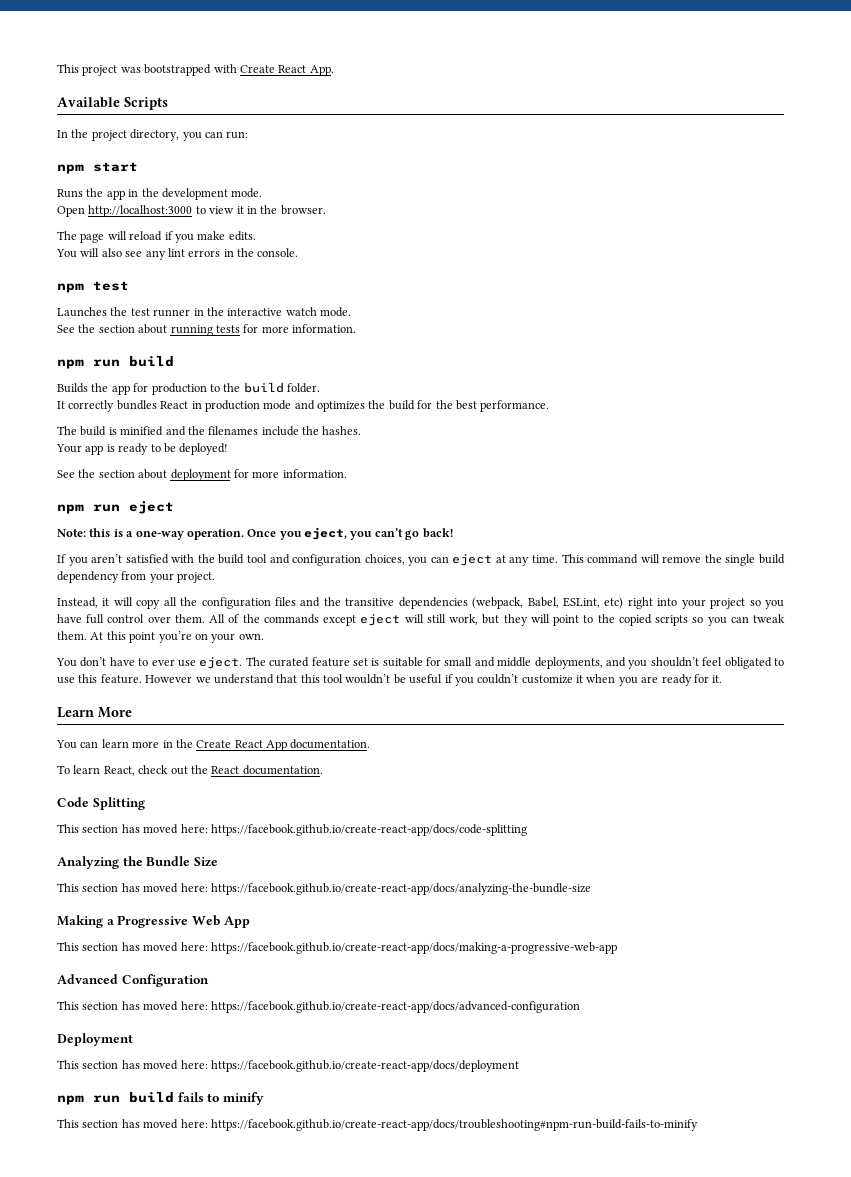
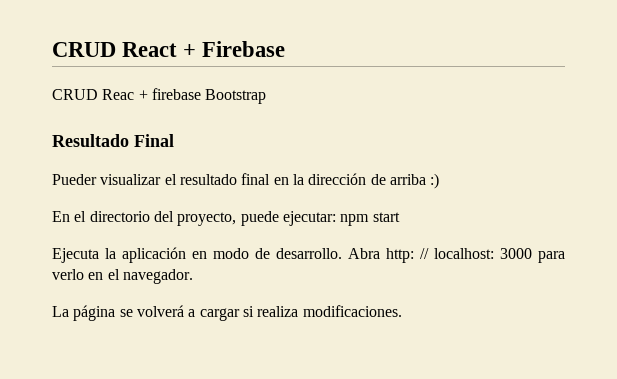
[57,64,334,76] [57,97,168,110] [57,129,249,141] [57,162,138,174] [57,188,263,200] [57,205,326,217] [57,231,256,243] [56,248,299,260] [57,281,129,293] [57,307,351,317] [57,324,356,336] [57,356,174,369] [57,382,320,395] [57,400,550,412] [57,426,362,436] [56,443,229,455] [57,469,347,481] [57,501,174,514] [57,527,453,540] [57,554,786,566] [57,571,216,583] [57,597,785,609] [57,614,786,626] [57,631,264,643] [56,657,784,669] [57,674,723,686] [57,707,132,718] [56,739,371,751] [57,765,323,776] [57,797,145,810] [57,824,527,836] [57,856,218,869] [57,883,591,895] [57,915,250,928] [57,942,617,954] [57,974,209,987] [57,1001,580,1013] [57,1033,133,1046] [57,1060,519,1072] [57,1092,264,1105] [57,1119,698,1131] This project was bootstrapped with Create React App. // Available Scripts // In the project directory, you can run: // npm start // Runs the app in the development mode. // Open http://localhost:3000 to view it in the browser. // The page will reload if you make edits. // You will also see any lint errors in the console. // npm test // Launches the test runner in the interactive watch mode. // See the section about running tests for more information. // npm run build // Builds the app for production to the build folder. // It correctly bundles React in production mode and optimizes the build for the best performance. // The build is minified and the filenames include the hashes. // Your app is ready to be deployed! // See the section about deployment for more information. // npm run eject // Note: this is a one-way operation. Once you eject, you can’t go back! // If you aren’t satisfied with the build tool and configuration choices, you can eject at any time. This command will remove the single build dependency from your project. // Instead, it will copy all the configuration files and the transitive dependencies (webpack, Babel, ESLint, etc) right into your project so you have full control over them. All of the commands except eject will still work, but they will point to the copied scripts so you can tweak them. At this point you’re on your own. // You don’t have to ever use eject. The curated feature set is suitable for small and middle deployments, and you shouldn’t feel obligated to use this feature. However we understand that this tool wouldn’t be useful if you couldn’t customize it when you are ready for it. // Learn More // You can learn more in the Create React App documentation. // To learn React, check out the React documentation. // Code Splitting // This section has moved here: https://facebook.github.io/create-react-app/docs/code-splitting // Analyzing the Bundle Size // This section has moved here: https://facebook.github.io/create-react-app/docs/analyzing-the-bundle-size // Making a Progressive Web App // This section has moved here: https://facebook.github.io/create-react-app/docs/making-a-progressive-web-app // Advanced Configuration // This section has moved here: https://facebook.github.io/create-react-app/docs/advanced-configuration // Deployment // This section has moved here: https://facebook.github.io/create-react-app/docs/deployment // npm run build fails to minify // This section has moved here: https://facebook.github.io/create-react-app/docs/troubleshooting#npm-run-build-fails-to-minify -> [52,41,286,57] [52,88,267,104] [52,134,174,147] [52,173,440,189] [52,211,400,226] [52,247,565,263] [52,269,193,284] [52,305,402,321] CRUD React + Firebase // CRUD Reac + firebase Bootstrap // Resultado Final // Pueder visualizar el resultado final en la dirección de arriba :) // En el directorio del proyecto, puede ejecutar: npm start // Ejecuta la aplicación en modo de desarrollo. Abra http: // localhost: 3000 para verlo en el navegador. // La página se volverá a cargar si realiza modificaciones.

